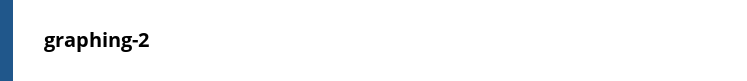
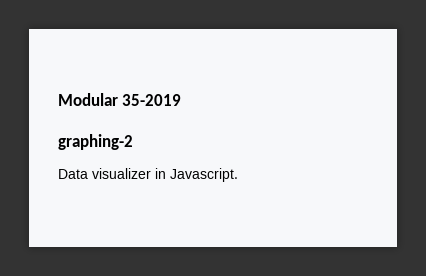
(44, 42) none -> [58,93,182,106] Modular 35-2019 //
(149, 42) none -> [58,168,238,182] // Data visualizer in Javascript.

